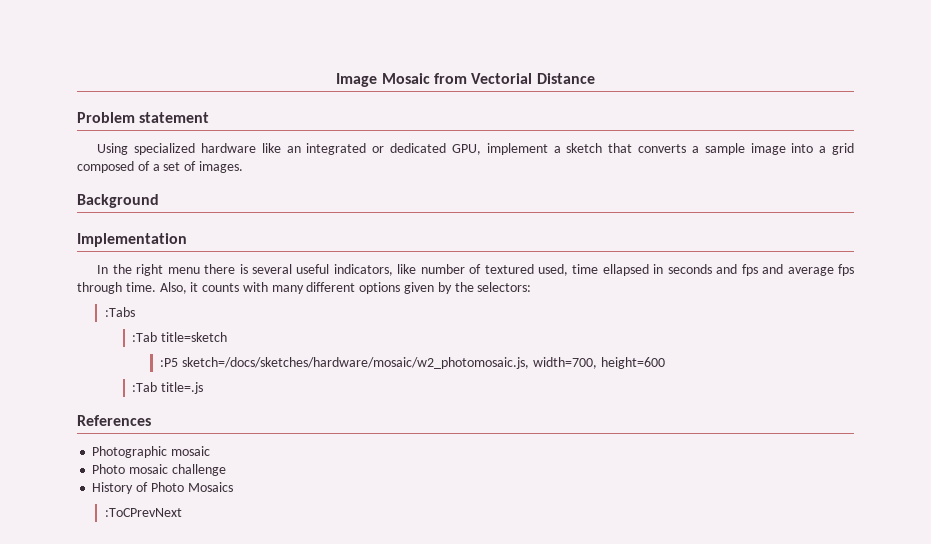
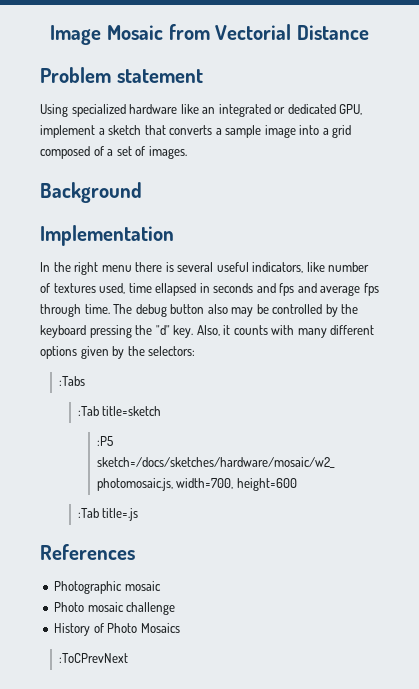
[484,264,534,274] textured -> [53,283,96,293] textures
(156, 287) none -> [113,304,359,317] [40,325,194,338] The debug button also may be controlled by the keyboard pressing the "d" key.

